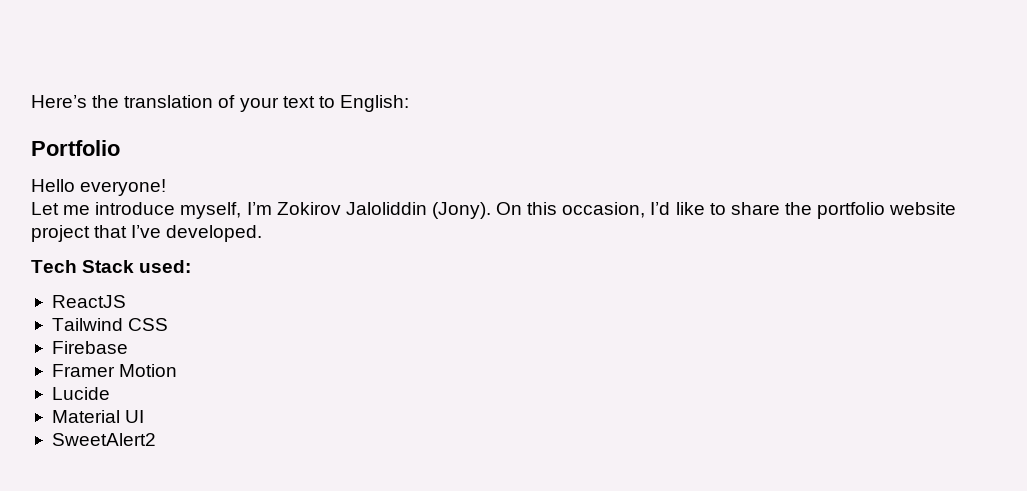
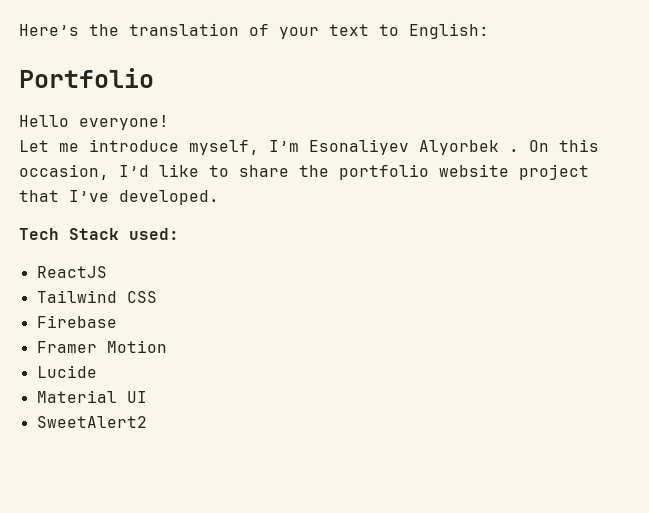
[276,202,491,219] Zokirov Jaloliddin (Jony). -> [309,139,519,155] Esonaliyev Alyorbek .

